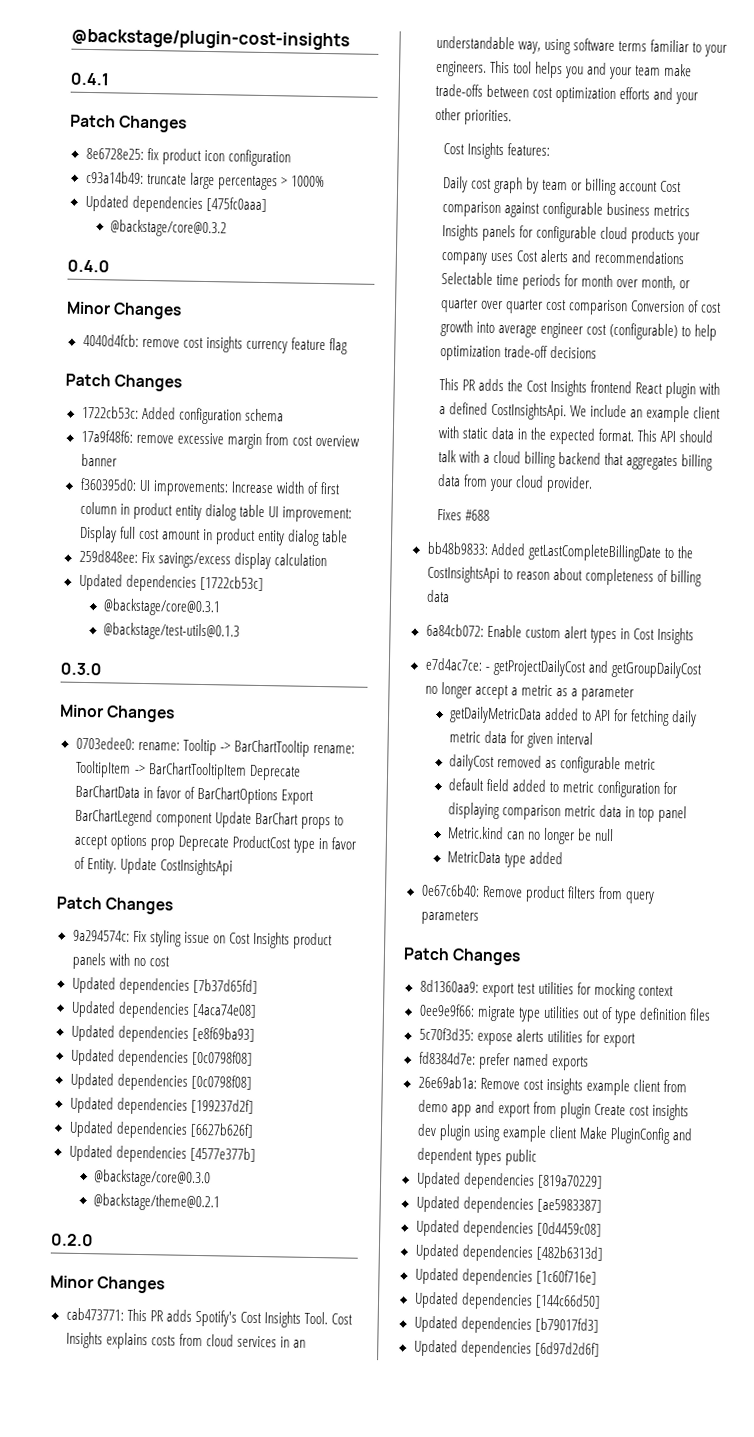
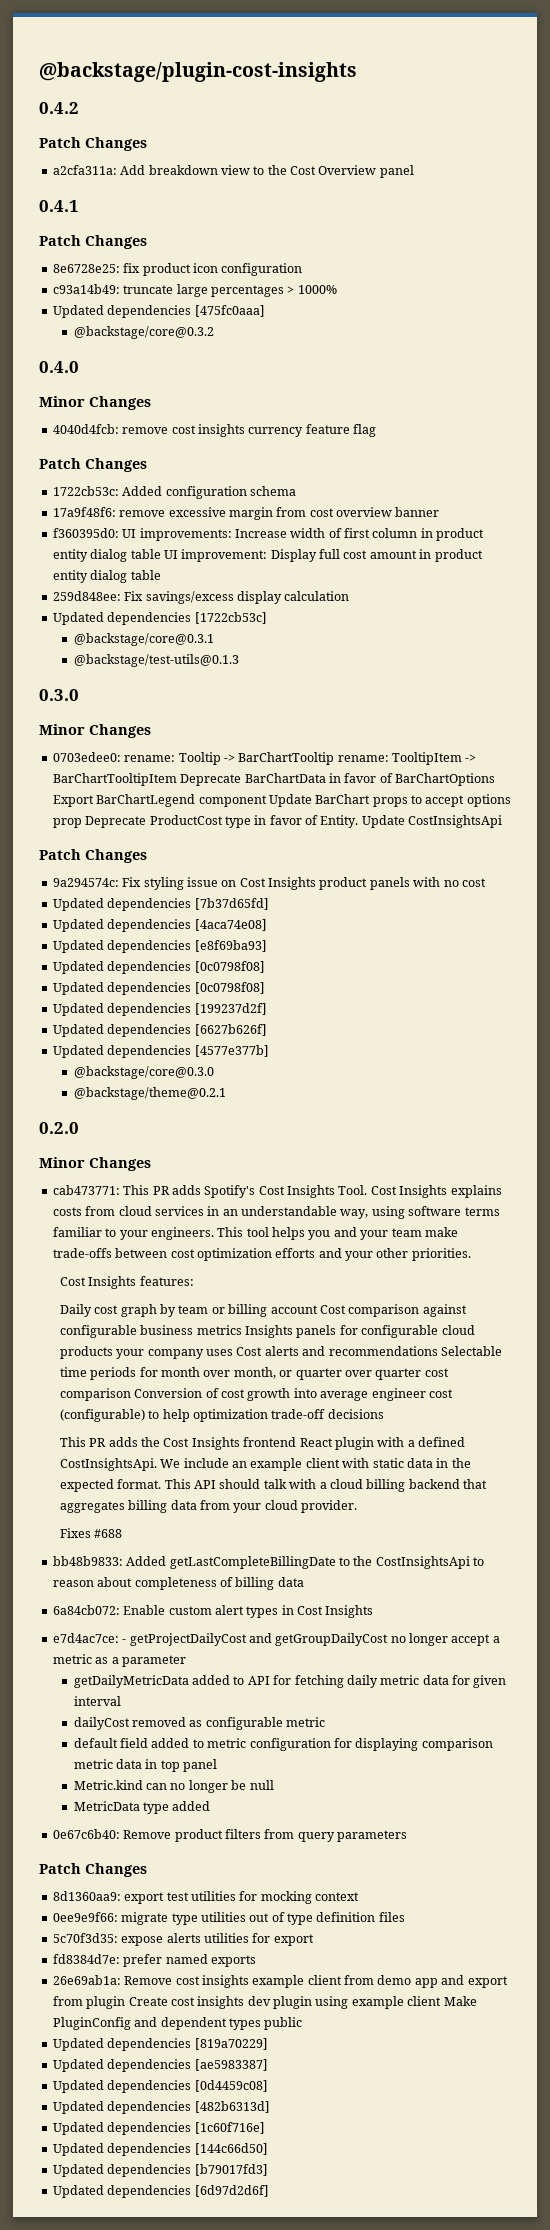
(350, 39) none -> [39,102,79,114] [39,137,147,151] [52,165,414,178] // 0.4.2 // Patch Changes // a2cfa311a: Add breakdown view to the Cost Overview panel

